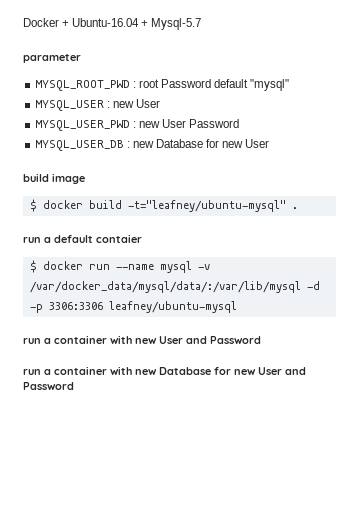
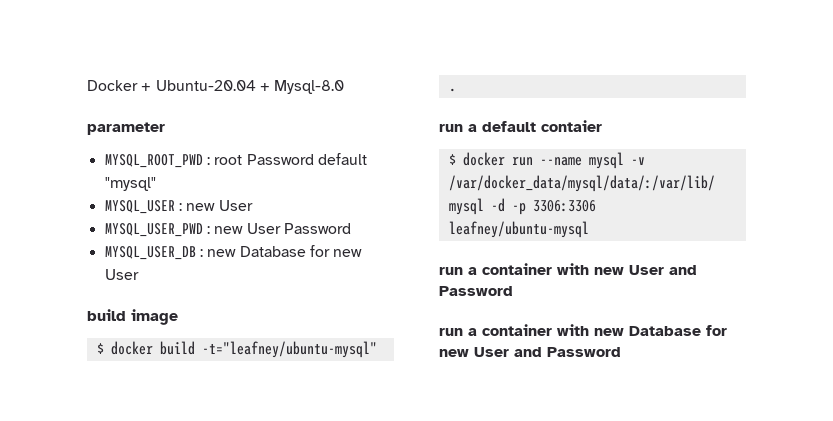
[72,18,202,30] Ubuntu-16.04 + Mysql-5.7 -> [155,80,345,94] Ubuntu-20.04 + Mysql-8.0

